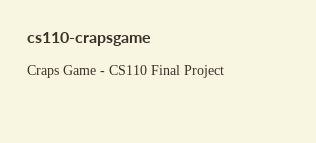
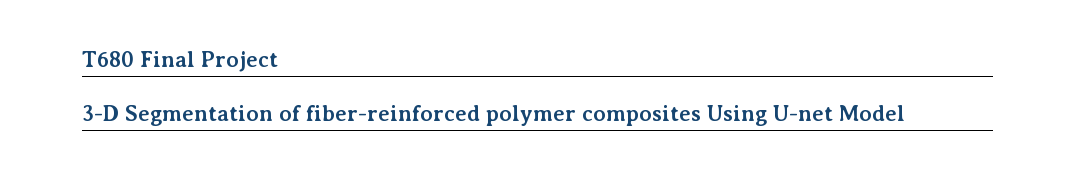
[27,32,151,46] [27,65,224,78] cs110-crapsgame // Craps Game - CS110 Final Project -> [82,51,278,72] [82,105,905,126] T680 Final Project // 3-D Segmentation of fiber-reinforced polymer composites Using U-net Model

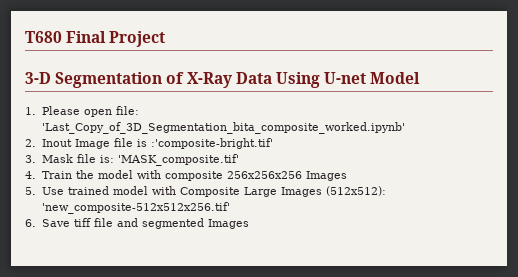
[306,105,701,126] fiber-reinforced polymer composites -> [186,72,272,88] X-Ray Data
(905, 113) none -> [25,106,139,117] [41,122,405,134] [25,138,273,149] [25,154,239,166] [25,170,347,181] [25,186,386,197] [41,202,230,214] [25,218,249,229] // 1. Please open file: 'Last_Copy_of_3D_Segmentation_bita_composite_worked.ipynb' // 2. Inout Image file is :'composite-bright.tif' // 3. Mask file is: 'MASK_composite.tif' // 4. Train the model with composite 256x256x256 Images // 5. Use trained model with Composite Large Images (512x512): 'new_composite-512x512x256.tif' // 6. Save tiff file and segmented Images

